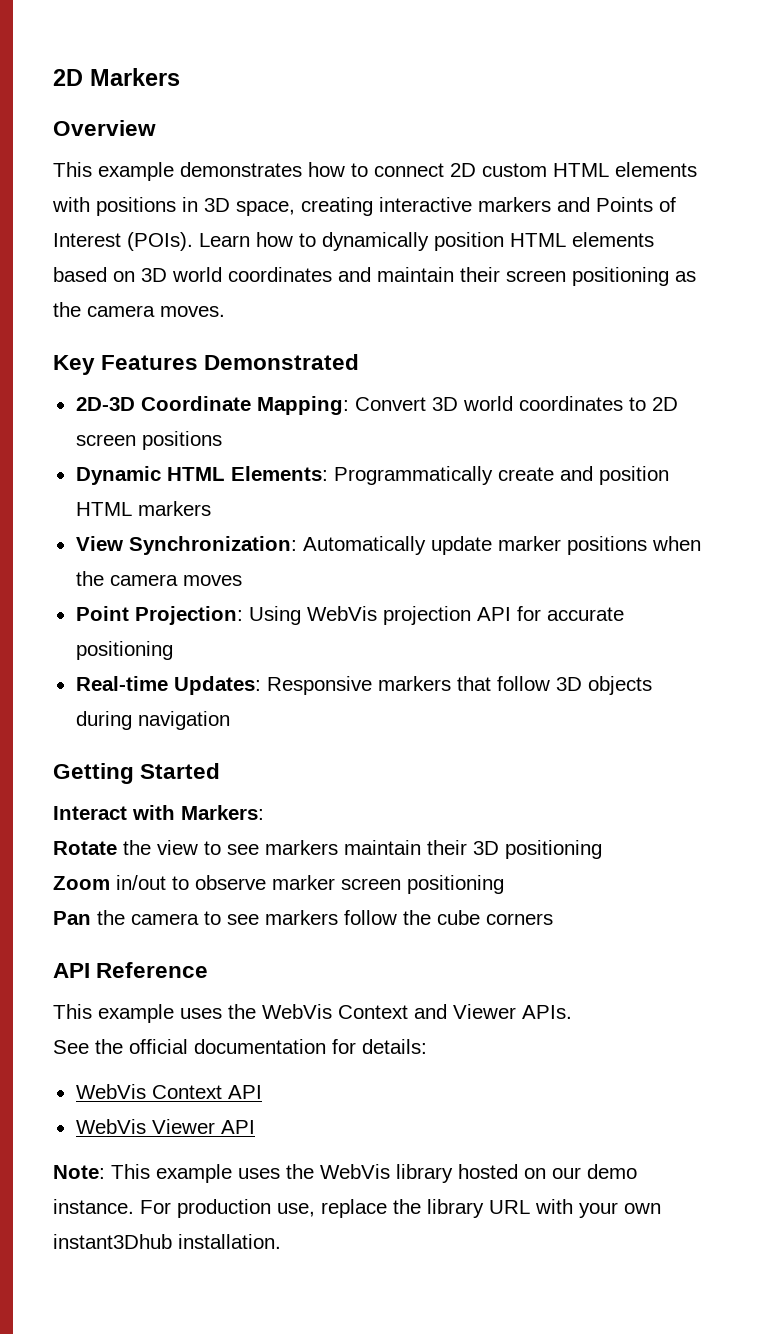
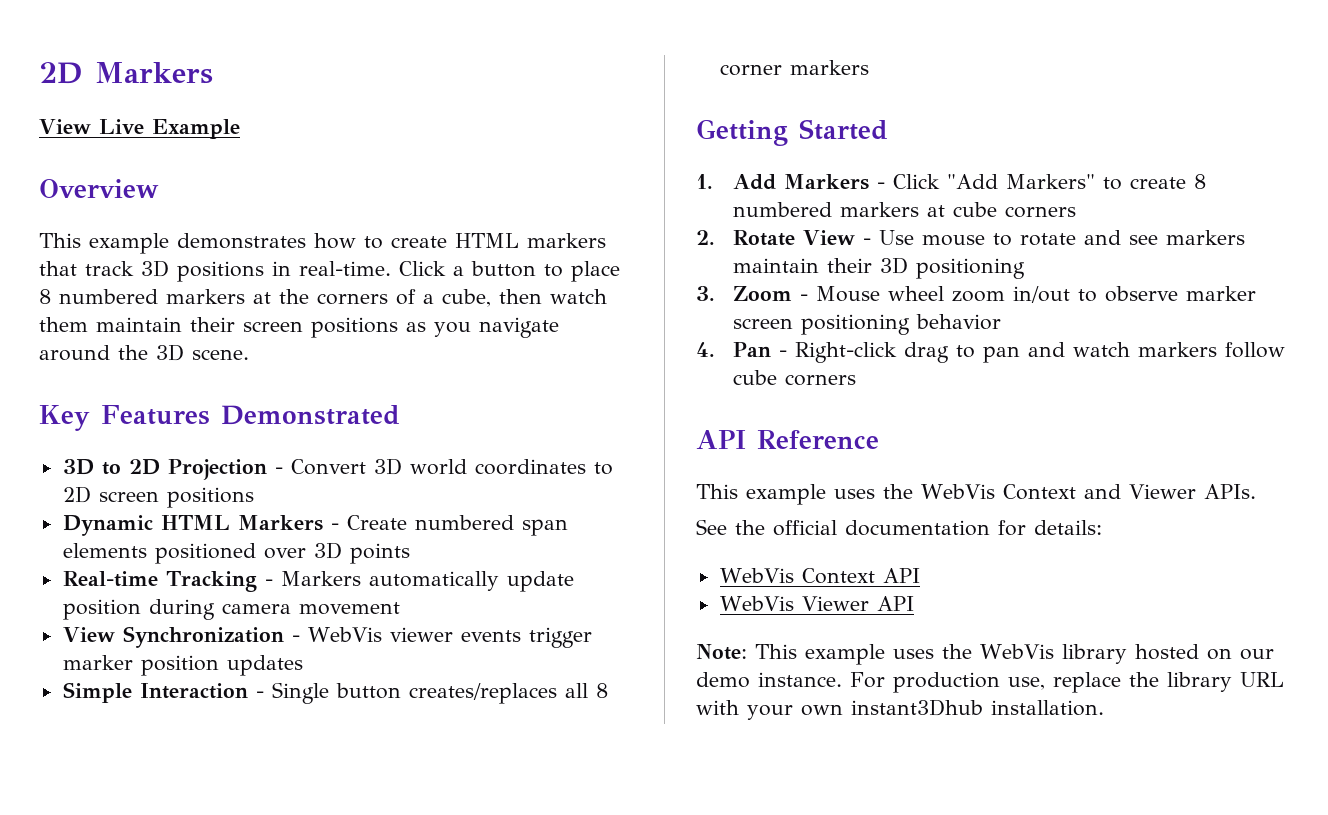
(180, 77) none -> [39,119,240,139] // View Live Example
[374,162,697,177] [52,197,676,216] [53,232,654,251] [53,267,696,286] [53,302,225,317] [53,354,360,375] [75,396,349,415] connect 2D custom HTML elements with positions in 3D space, creating interactive markers and Points of Interest (POIs). Learn how to dynamically position HTML elements based on 3D world coordinates and maintain their screen positioning as the camera moves. // Key Features Demonstrated // 2D-3D Coordinate Mapping: -> [391,233,606,248] [39,260,620,282] [39,289,607,307] [39,317,559,338] [39,344,249,361] [39,405,400,431] [62,459,283,480] create HTML markers that track 3D positions in real-time. Click a button to place 8 numbered markers at the corners of a cube, then watch them maintain their screen positions as you navigate around the 3D scene. // Key Features Demonstrated // 3D to 2D Projection -
[230,466,669,485] [75,501,211,516] [75,536,701,555] [75,571,242,586] [75,606,624,625] [75,641,173,660] [75,676,652,695] [75,711,230,730] [53,763,221,784] [53,805,264,820] [53,840,221,855] Elements: Programmatically create and position HTML markers // View Synchronization: Automatically update marker positions when the camera moves // Point Projection: Using WebVis projection API for accurate positioning // Real-time Updates: Responsive markers that follow 3D objects during navigation // Getting Started // Interact with Markers: // Rotate the view to -> [237,515,568,536] [62,542,410,564] [62,571,574,592] [62,599,400,620] [62,626,592,648] [62,655,303,676] [62,682,608,704] [719,60,869,76] [696,119,888,146] [696,174,1207,190] [733,202,1077,218] [696,230,1122,246] Markers - Create numbered span elements positioned over 3D points // Real-time Tracking - Markers automatically update position during camera movement // View Synchronization - WebVis viewer events trigger marker position updates // Simple Interaction - Single button creates/replaces all 8 corner markers // Getting Started // 1. Add Markers - Click "Add Markers" to create 8 numbered markers at cube corners // 2. Rotate View - Use mouse to rotate and
[53,876,110,890] Zoom -> [696,286,1006,302] 3. Zoom - Mouse wheel zoom
[53,910,259,925] // Pan the camera to see -> [916,314,1002,330] [696,342,1131,363] behavior // 4. Pan - Right-click drag to pan and watch
[403,910,431,925] the -> (1286, 350) none

